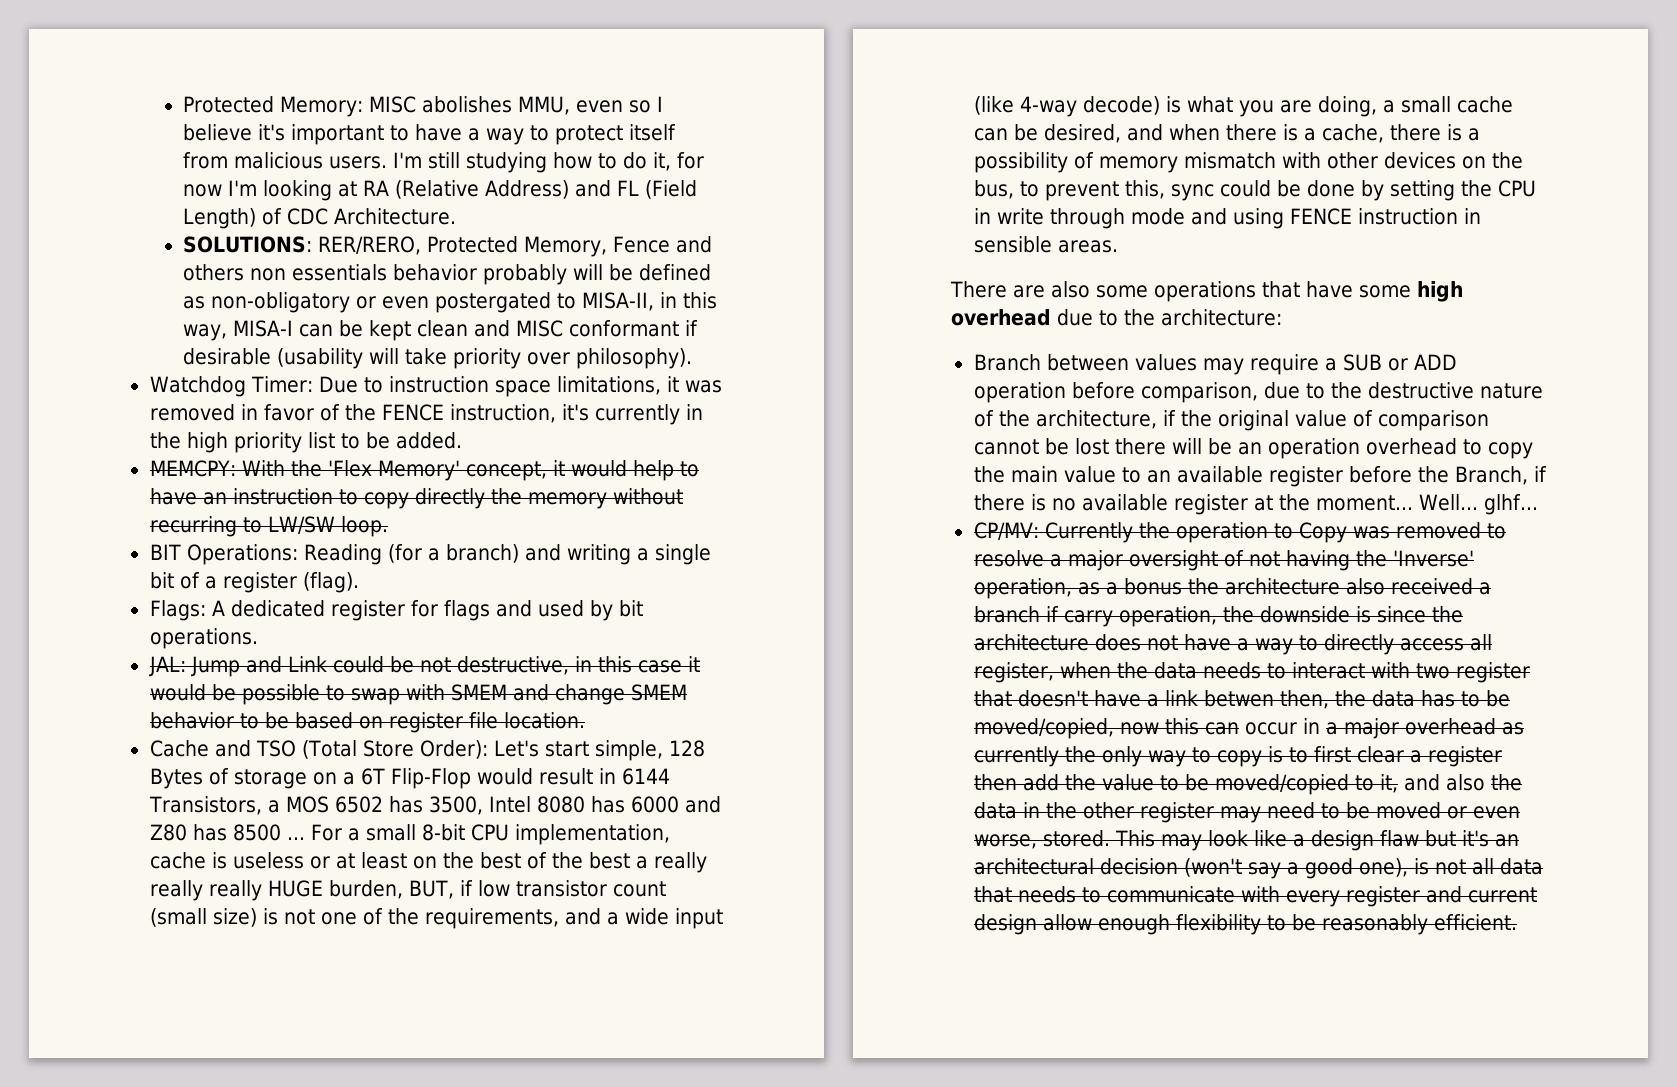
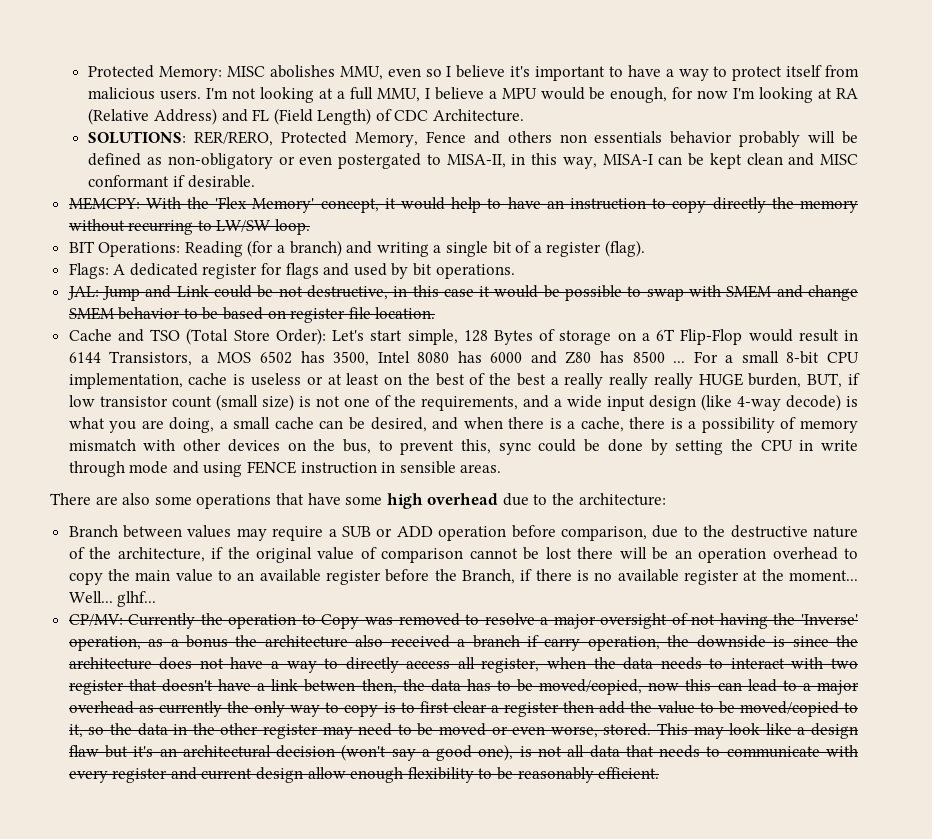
[428,152,672,173] still studying how to do it, -> [232,87,668,103] not looking at a full MMU, I believe a MPU would be enough,
[183,348,693,369] [149,376,722,397] [149,404,703,425] [149,432,462,453] desirable (usability will take priority over philosophy). // Watchdog Timer: Due to instruction space limitations, it was removed in favor of the FENCE instruction, it's currently in the high priority list to be added. -> [187,175,255,188] desirable.
(723, 918) none -> [648,395,696,411] design
[1244,718,1320,735] occur in -> [747,679,797,692] lead to
[1403,774,1485,791] and also -> [88,727,105,735] so

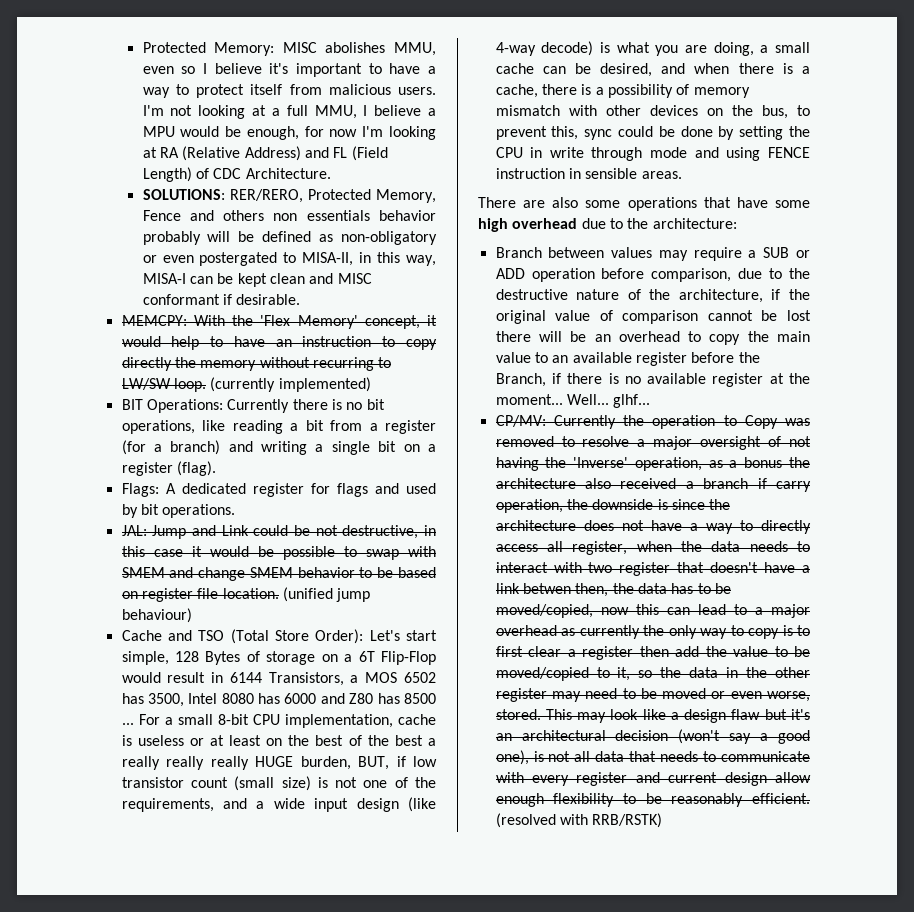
(311, 227) none -> [210,377,371,392] (currently implemented)
[184,241,243,257] Reading -> [227,399,385,413] [121,420,436,434] Currently there is no bit operations, like reading a bit from a register
[515,241,532,253] of -> [403,444,420,452] on
(436, 313) none -> [282,587,371,602] [121,608,192,623] (unified jump behaviour)
[698,548,767,563] operation -> (611, 338) none
(660, 773) none -> [495,813,663,828] (resolved with RRB/RSTK)

